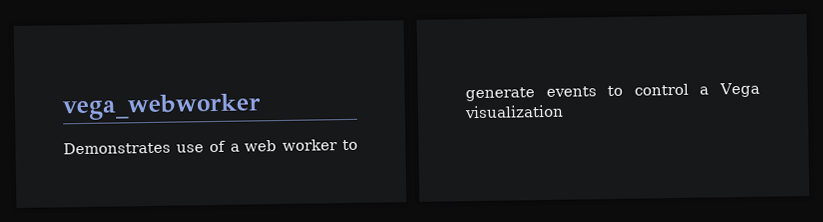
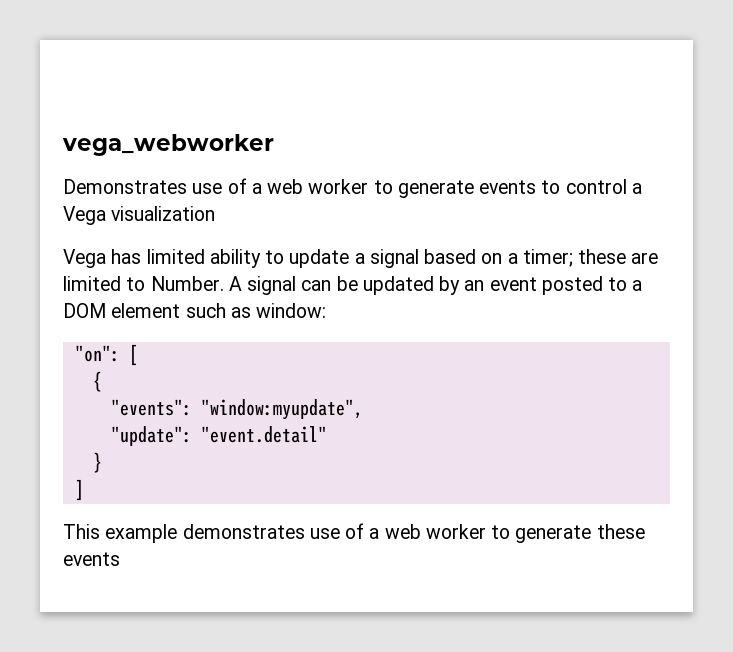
(564, 111) none -> [63,249,659,268] [63,276,643,295] [63,303,327,318] [74,344,138,366] [92,371,102,392] [110,399,363,420] [110,426,327,446] [92,452,102,473] [74,479,84,501] [63,523,645,543] [63,552,120,566] // Vega has limited ability to update a signal based on a timer; these are limited to Number. A signal can be updated by an event posted to a DOM element such as window: // "on": [ // { // "events": "window:myupdate", // "update": "event.detail" // } // ] // This example demonstrates use of a web worker to generate these events

